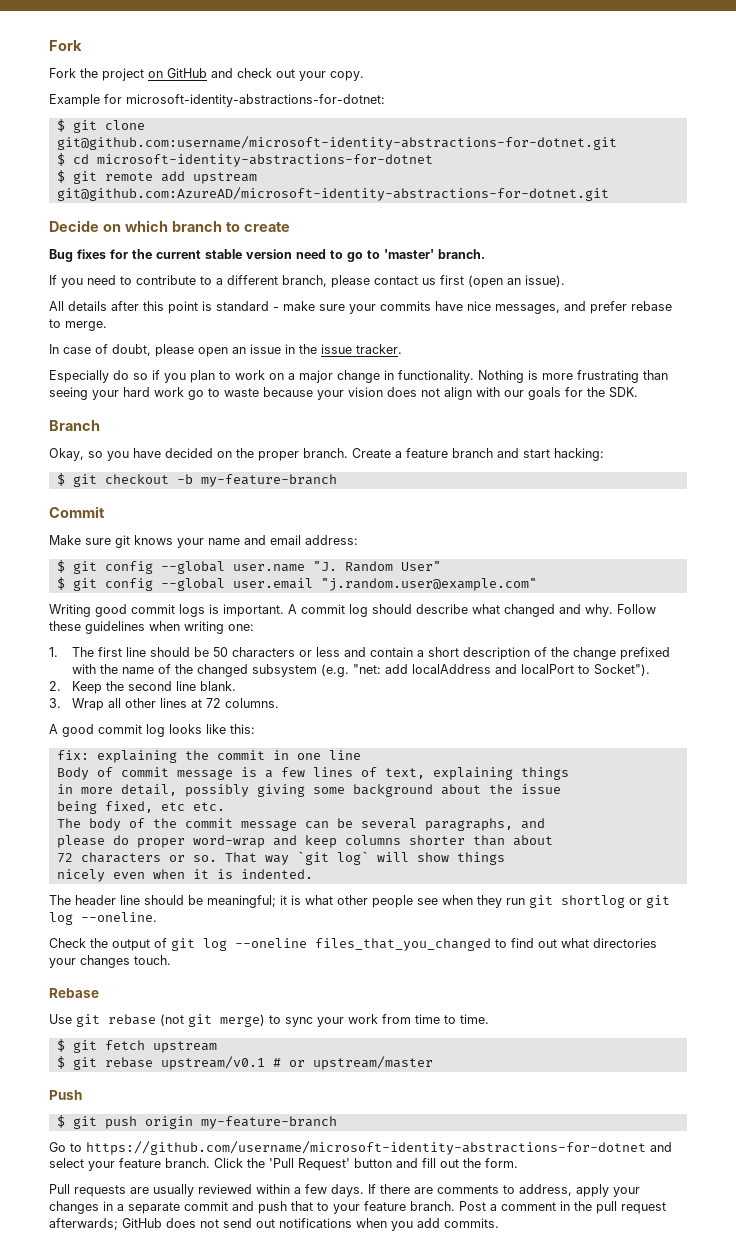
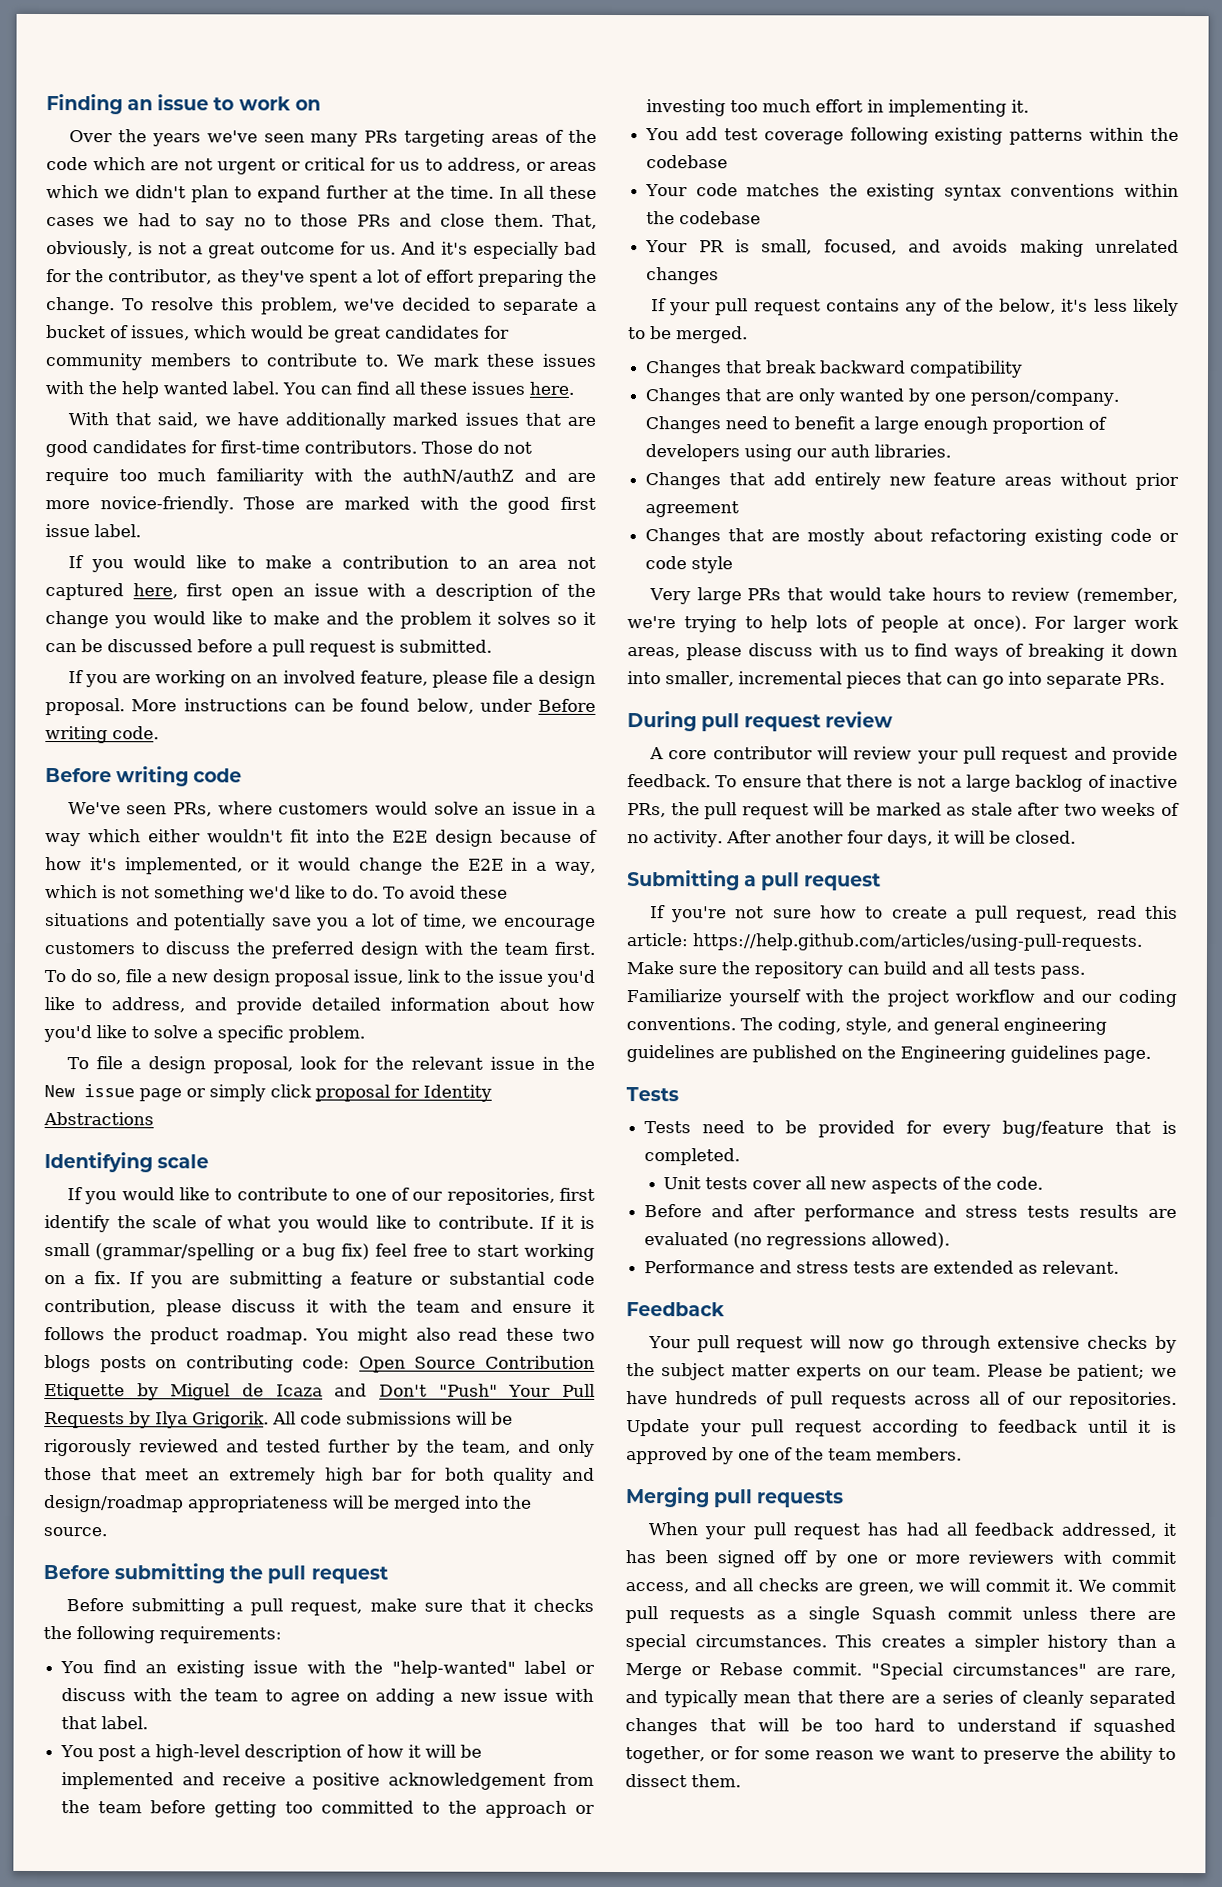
[49,40,82,51] [49,68,364,81] [49,94,385,107] [56,119,145,133] [56,136,617,150] [56,153,433,167] [56,170,257,184] [56,187,609,201] [49,220,290,232] [49,249,485,262] [49,275,565,288] [49,301,672,314] [49,319,107,331] [49,344,402,357] [49,370,668,383] [49,387,638,400] [49,420,100,431] [49,448,604,461] [56,473,337,487] [49,506,105,518] [49,535,358,548] [56,560,441,574] [56,577,537,591] [49,604,656,617] [49,621,254,634] [49,647,671,660] [72,664,651,677] [49,681,237,694] [49,698,280,711] [49,724,255,737] [56,750,361,763] [56,767,569,780] [56,784,561,797] [56,801,225,814] [56,818,545,831] [56,835,553,848] [56,851,505,865] [56,869,313,882] [49,895,670,908] [49,912,157,925] [49,938,657,951] [49,955,171,968] [49,988,99,998] [49,1014,489,1027] [56,1039,217,1053] [56,1056,433,1070] [49,1090,82,1100] [56,1115,337,1129] [49,1141,672,1155] [49,1158,518,1171] [49,1184,640,1197] [49,1201,666,1214] [49,1218,499,1231] Fork // Fork the project on GitHub and check out your copy. // Example for microsoft-identity-abstractions-for-dotnet: // $ git clone git@github.com:username/microsoft-identity-abstractions-for-dotnet.git // $ cd microsoft-identity-abstractions-for-dotnet // $ git remote add upstream git@github.com:AzureAD/microsoft-identity-abstractions-for-dotnet.git // Decide on which branch to create // Bug fixes for the current stable version need to go to 'master' branch. // If you need to contribute to a different branch, please contact us first (open an issue). // All details after this point is standard - make sure your commits have nice messages, and prefer rebase to merge. // In case of doubt, please open an issue in the issue tracker. // Especially do so if you plan to work on a major change in functionality. Nothing is more frustrating than seeing your hard work go to waste because your vision does not align with our goals for the SDK. // Branch // Okay, so you have decided on the proper branch. Create a feature branch and start hacking: // $ git checkout -b my-feature-branch // Commit // Make sure git knows your name and email address: // $ git config --global user.name "J. Random User" // $ git config --global user.email "j.random.user@example.com" // Writing good commit logs is important. A commit log should describe what changed and why. Follow these guidelines when writing one: // 1. The first line should be 50 characters or less and contain a short description of the change prefixed with the name of the changed subsystem (e.g. "net: add localAddress and localPort to Socket"). // 2. Keep the second line blank. // 3. Wrap all other lines at 72 columns. // A good commit log looks like this: // fix: explaining the commit in one line // Body of commit message is a few lines of text, explaining things // in more detail, possibly giving some background about the issue // being fixed, etc etc. // The body of the commit message can be several paragraphs, and // please do proper word-wrap and keep columns shorter than about // 72 characters or so. That way `git log` will show things // nicely even when it is indented. // The header line should be meaningful; it is what other people see when they run git shortlog or git log --oneline. // Check the output of git log --oneline files_that_you_changed to find out what directories your changes touch. // Rebase // Use git rebase (not git merge) to sync your work from time to time. // $ git fetch upstream // $ git rebase upstream/v0.1 # or upstream/master // Push // $ git push origin my-feature-branch // Go to https://github.com/username/microsoft-identity-abstractions-for-dotnet and select your feature branch. Click the 'Pull Request' button and fill out the form. // Pull requests are usually reviewed within a few days. If there are comments to address, apply your changes in a separate commit and push that to your feature branch. Post a comment in the pull request afterwards; GitHub does not send out notifications when you add commits. -> [46,94,321,115] [68,129,597,147] [46,157,597,175] [46,185,597,203] [46,213,597,231] [46,241,597,259] [46,269,597,287] [46,297,597,315] [46,325,510,343] [46,353,597,371] [45,381,574,399] [67,412,596,430] [45,440,532,458] [45,468,596,486] [45,496,596,514] [45,524,141,538] [67,555,596,573] [45,583,596,601] [45,611,596,629] [45,639,492,657] [67,670,596,688] [45,698,596,716] [45,726,159,744] [45,766,243,787] [67,801,597,817] [45,829,598,847] [45,857,597,875] [45,885,508,903] [45,913,597,931] [44,941,596,959] [44,969,595,987] [44,997,595,1015] [43,1025,365,1043] [66,1056,595,1074] [44,1084,492,1102] [43,1112,154,1126] [44,1152,210,1173] [66,1187,596,1205] [44,1215,595,1233] [44,1243,595,1261] [44,1271,595,1289] [44,1299,596,1317] [44,1327,596,1345] [44,1355,595,1373] [44,1383,595,1401] [44,1411,513,1429] [44,1439,595,1457] [44,1467,595,1485] [44,1495,532,1513] [43,1527,107,1537] [43,1563,388,1584] [65,1598,594,1616] [43,1626,282,1644] [60,1660,595,1678] [61,1688,594,1706] [61,1716,149,1730] [60,1744,483,1762] [61,1772,594,1790] [61,1800,596,1818] [646,99,1030,117] [645,127,1179,145] [646,155,729,169] [645,183,1179,201] [646,211,762,225] [645,239,1179,257] [646,267,720,285] [650,298,1179,316] [628,326,748,344] [645,360,1024,378] [645,388,1120,406] [645,416,1108,434] [645,444,952,462] [645,472,1179,490] [645,501,740,518] [645,528,1179,546] [645,556,734,574] [648,587,1179,605] [627,615,1179,633] [627,643,1179,661] [627,671,1165,689] [627,711,894,732] [648,746,1178,764] [627,774,1178,792] [627,802,1180,820] [627,830,1076,848] [627,870,882,891] [649,905,1178,923] [626,933,1143,951] [626,961,1085,979] [626,989,1177,1007] [626,1017,1107,1035] [626,1045,1151,1063] [626,1087,679,1102] [644,1120,1177,1138] [644,1148,741,1166] [663,1176,1044,1194] [644,1204,1177,1222] [644,1232,951,1250] [644,1260,1120,1274] [626,1302,725,1317] [647,1335,1178,1353] [626,1363,1177,1381] [626,1391,1177,1409] [626,1419,1177,1437] [626,1447,962,1465] [626,1487,845,1508] [647,1522,1176,1540] [625,1550,1176,1568] [625,1578,1176,1596] [625,1606,1176,1624] [625,1634,1176,1652] [625,1662,1176,1680] [625,1690,1176,1708] [625,1718,1176,1736] [625,1746,1176,1764] [625,1774,741,1788] Finding an issue to work on // Over the years we've seen many PRs targeting areas of the code which are not urgent or critical for us to address, or areas which we didn't plan to expand further at the time. In all these cases we had to say no to those PRs and close them. That, obviously, is not a great outcome for us. And it's especially bad for the contributor, as they've spent a lot of effort preparing the change. To resolve this problem, we've decided to separate a bucket of issues, which would be great candidates for community members to contribute to. We mark these issues with the help wanted label. You can find all these issues here. // With that said, we have additionally marked issues that are good candidates for first-time contributors. Those do not require too much familiarity with the authN/authZ and are more novice-friendly. Those are marked with the good first issue label. // If you would like to make a contribution to an area not captured here, first open an issue with a description of the change you would like to make and the problem it solves so it can be discussed before a pull request is submitted. // If you are working on an involved feature, please file a design proposal. More instructions can be found below, under Before writing code. // Before writing code // We've seen PRs, where customers would solve an issue in a way which either wouldn't fit into the E2E design because of how it's implemented, or it would change the E2E in a way, which is not something we'd like to do. To avoid these situations and potentially save you a lot of time, we encourage customers to discuss the preferred design with the team first. To do so, file a new design proposal issue, link to the issue you'd like to address, and provide detailed information about how you'd like to solve a specific problem. // To file a design proposal, look for the relevant issue in the New issue page or simply click proposal for Identity Abstractions // Identifying scale // If you would like to contribute to one of our repositories, first identify the scale of what you would like to contribute. If it is small (grammar/spelling or a bug fix) feel free to start working on a fix. If you are submitting a feature or substantial code contribution, please discuss it with the team and ensure it follows the product roadmap. You might also read these two blogs posts on contributing code: Open Source Contribution Etiquette by Miguel de Icaza and Don't "Push" Your Pull Requests by Ilya Grigorik. All code submissions will be rigorously reviewed and tested further by the team, and only those that meet an extremely high bar for both quality and design/roadmap appropriateness will be merged into the source. // Before submitting the pull request // Before submitting a pull request, make sure that it checks the following requirements: // You find an existing issue with the "help-wanted" label or discuss with the team to agree on adding a new issue with that label. // You post a high-level description of how it will be implemented and receive a positive acknowledgement from the team before getting too committed to the approach or investing too much effort in implementing it. // You add test coverage following existing patterns within the codebase // Your code matches the existing syntax conventions within the codebase // Your PR is small, focused, and avoids making unrelated changes // If your pull request contains any of the below, it's less likely to be merged. // Changes that break backward compatibility // Changes that are only wanted by one person/company. Changes need to benefit a large enough proportion of developers using our auth libraries. // Changes that add entirely new feature areas without prior agreement // Changes that are mostly about refactoring existing code or code style // Very large PRs that would take hours to review (remember, we're trying to help lots of people at once). For larger work areas, please discuss with us to find ways of breaking it down into smaller, incremental pieces that can go into separate PRs. // During pull request review // A core contributor will review your pull request and provide feedback. To ensure that there is not a large backlog of inactive PRs, the pull request will be marked as stale after two weeks of no activity. After another four days, it will be closed. // Submitting a pull request // If you're not sure how to create a pull request, read this article: https://help.github.com/articles/using-pull-requests. Make sure the repository can build and all tests pass. Familiarize yourself with the project workflow and our coding conventions. The coding, style, and general engineering guidelines are published on the Engineering guidelines page. // Tests // Tests need to be provided for every bug/feature that is completed. // Unit tests cover all new aspects of the code. // Before and after performance and stress tests results are evaluated (no regressions allowed). // Performance and stress tests are extended as relevant. // Feedback // Your pull request will now go through extensive checks by the subject matter experts on our team. Please be patient; we have hundreds of pull requests across all of our repositories. Update your pull request according to feedback until it is approved by one of the team members. // Merging pull requests // When your pull request has had all feedback addressed, it has been signed off by one or more reviewers with commit access, and all checks are green, we will commit it. We commit pull requests as a single Squash commit unless there are special circumstances. This creates a simpler history than a Merge or Rebase commit. "Special circumstances" are rare, and typically mean that there are a series of cleanly separated changes that will be too hard to understand if squashed together, or for some reason we want to preserve the ability to dissect them.

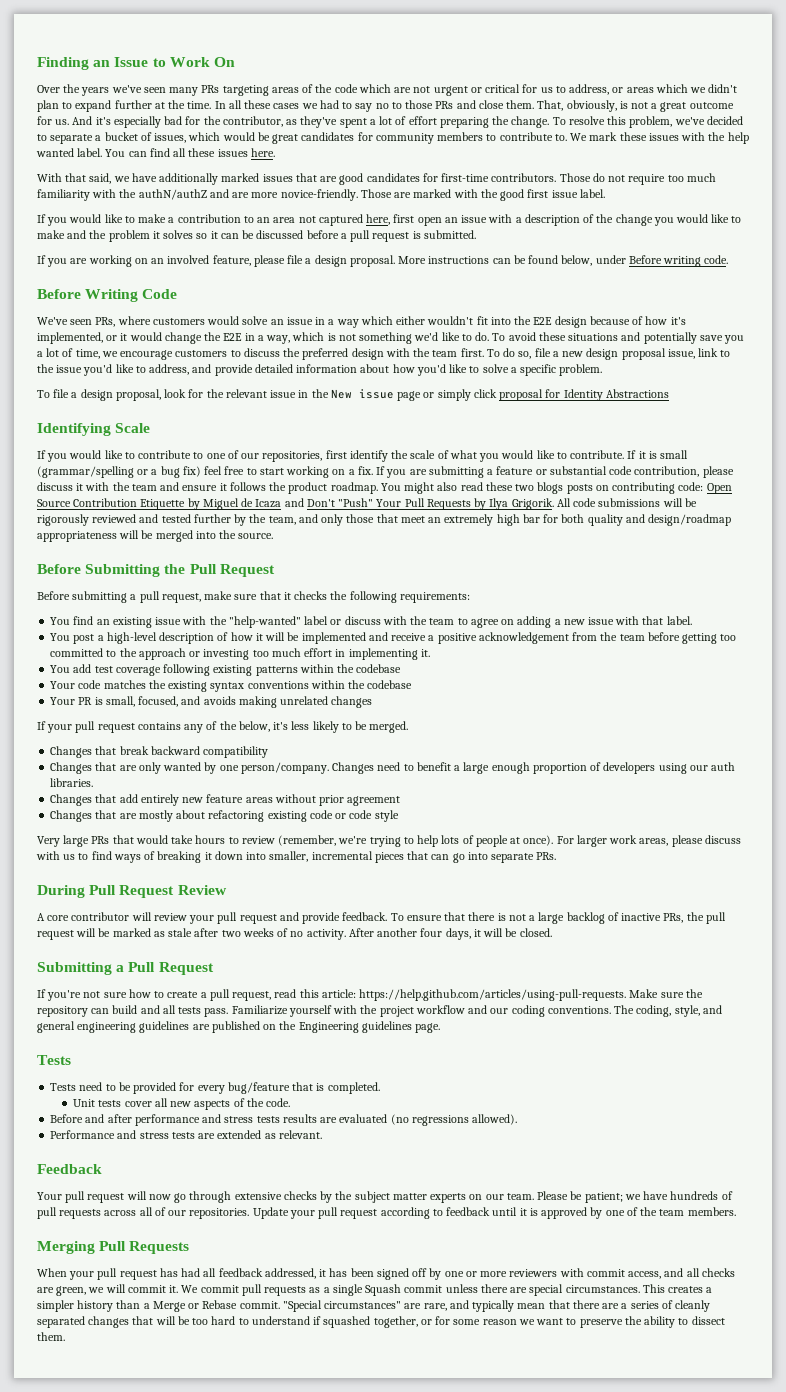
[157,94,321,111] issue to work on -> [114,57,235,67] Issue to Work On
[116,766,243,787] writing code -> [85,289,178,302] Writing Code
[157,1154,210,1169] scale -> [115,423,151,433] Scale
[114,1563,388,1584] submitting the pull request -> [85,564,275,577] Submitting the Pull Request
[701,711,894,732] pull request review -> [89,885,227,898] Pull Request Review
[761,872,882,891] pull request -> [128,962,214,975] Pull Request
[714,1489,845,1508] pull requests -> [99,1241,190,1254] Pull Requests

